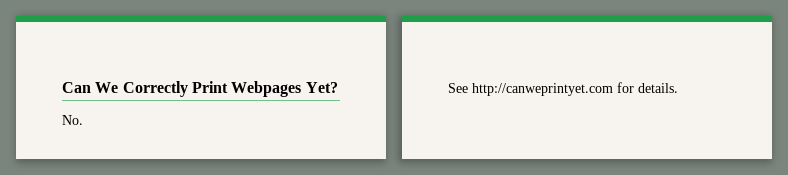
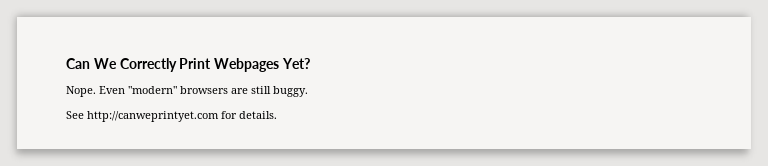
[62,115,83,125] No. -> [66,86,308,97] Nope. Even "modern" browsers are still buggy.

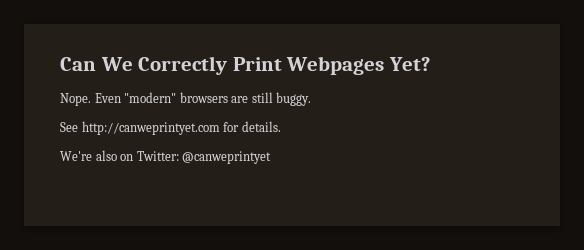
(277, 115) none -> [60,150,272,164] // We're also on Twitter: @canweprintyet

